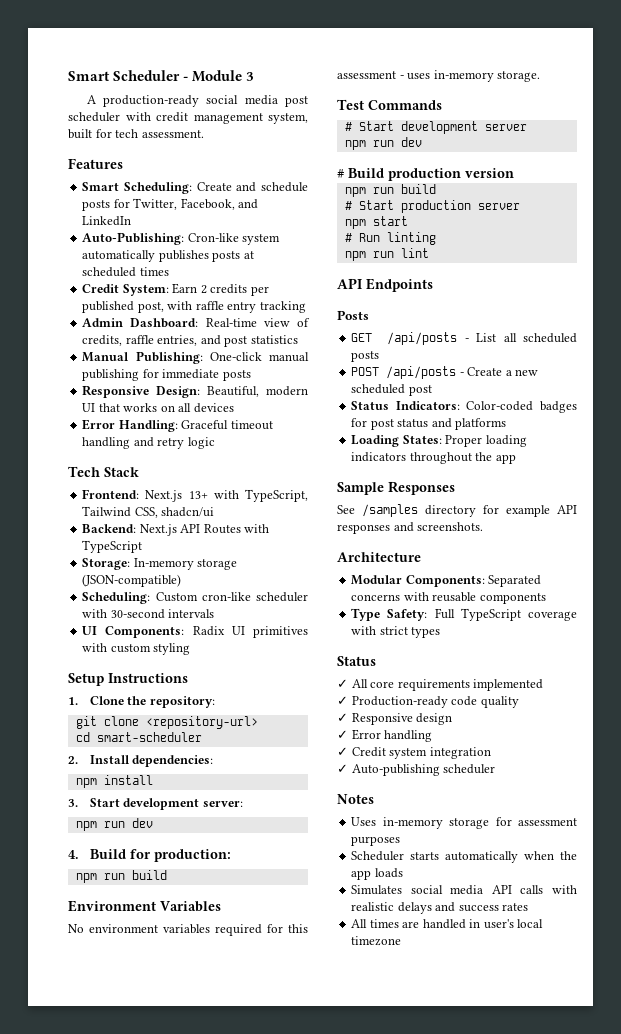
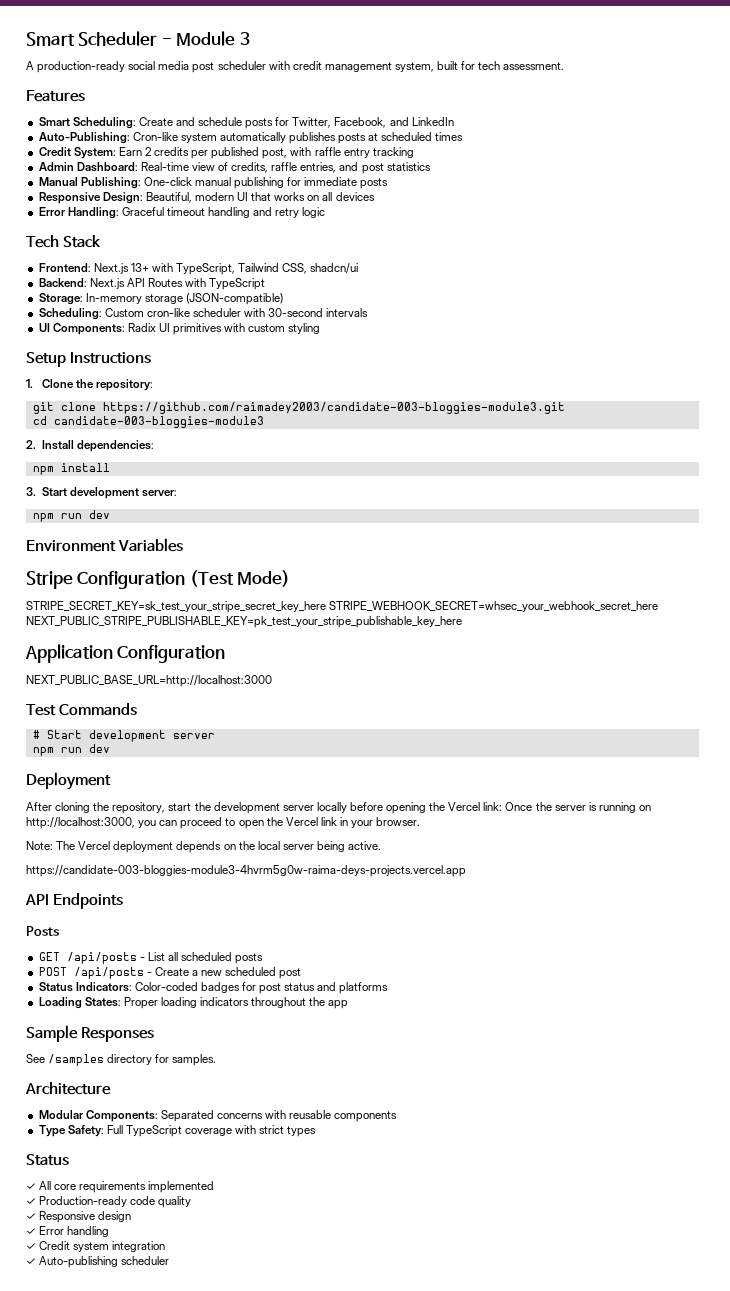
[145,716,258,729] <repository-url> -> [102,402,565,414] https://github.com/raimadey2003/candidate-003-bloggies-module3.git
[96,732,202,742] smart-scheduler -> [53,416,264,428] candidate-003-bloggies-module3
[68,849,231,862] [75,870,167,883] [68,900,221,912] [68,924,308,936] [337,70,541,82] 4. Build for production: // npm run build // Environment Variables // No environment variables required for this assessment - uses in-memory storage. -> [26,538,183,552] [26,570,291,589] [26,601,659,613] [26,616,462,628] [25,644,226,663] [26,675,272,687] Environment Variables // Stripe Configuration (Test Mode) // STRIPE_SECRET_KEY=sk_test_your_stripe_secret_key_here STRIPE_WEBHOOK_SECRET=whsec_your_webhook_secret_here NEXT_PUBLIC_STRIPE_PUBLISHABLE_KEY=pk_test_your_stripe_publishable_key_here // Application Configuration // NEXT_PUBLIC_BASE_URL=http://localhost:3000
[337,168,514,181] [344,184,436,197] [344,200,520,213] [344,216,408,229] [344,232,436,245] [344,248,429,261] # Build production version // npm run build // # Start production server // npm start // # Run linting // npm run lint -> [26,772,111,790] [26,802,651,814] [26,817,421,829] [26,841,382,853] [26,865,466,877] Deployment // After cloning the repository, start the development server locally before opening the Vercel link: Once the server is running on http://localhost:3000, you can proceed to open the Vercel link in your browser. // Note: The Vercel deployment depends on the local server being active. // https://candidate-003-bloggies-module3-4hvrm5g0w-raima-deys-projects.vercel.app
[506,505,577,517] [337,522,484,534] example API responses and screenshots. -> [172,1054,217,1066] samples.
[337,794,374,804] [351,817,577,829] [351,836,401,846] [351,851,577,863] [351,868,403,880] [351,885,577,895] [351,902,529,914] [351,919,544,929] [351,936,402,946] // Notes // Uses in-memory storage for assessment purposes // Scheduler starts automatically when the app loads // Simulates social media API calls with realistic delays and success rates // All times are handled in user's local timezone -> (170, 1260) none

